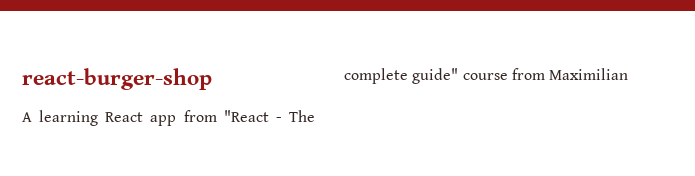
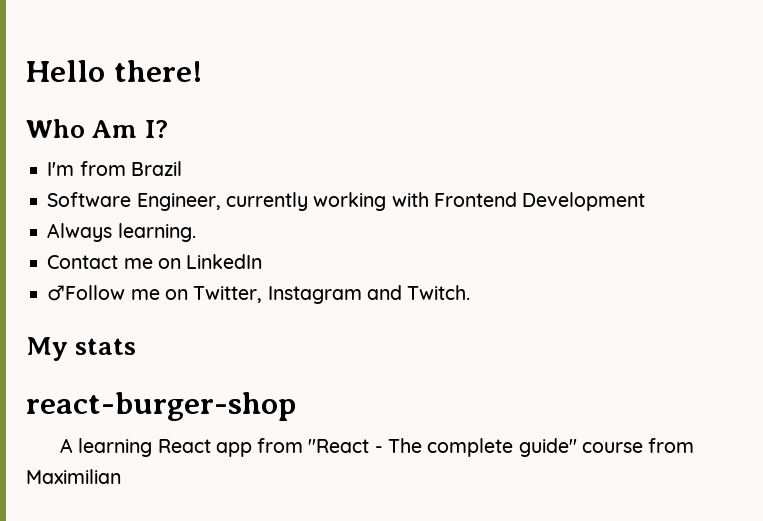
(22, 79) none -> [26,60,202,82] [26,119,168,138] [47,161,182,176] [47,192,646,211] [47,223,196,242] [47,254,263,269] [47,285,471,304] [26,337,137,361] Hello there! // Who Am I? // I'm from Brazil // Software Engineer, currently working with Frontend Development // Always learning. // Contact me on LinkedIn // ♂Follow me on Twitter, Instagram and Twitch. // My stats //

